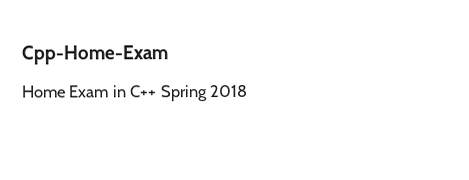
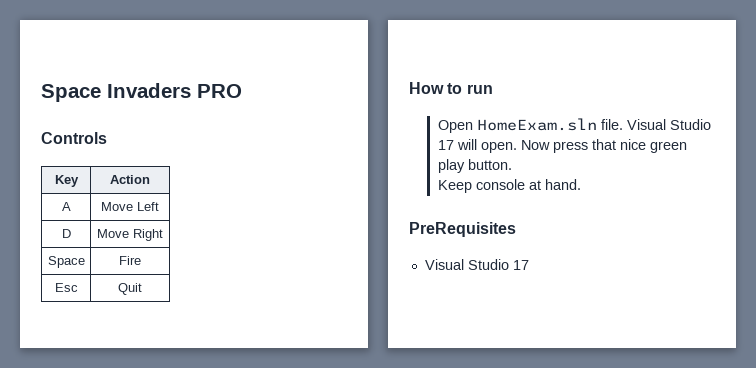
[21,45,168,65] [21,84,249,102] Cpp-Home-Exam // Home Exam in C++ Spring 2018 -> [41,83,242,102] [41,132,107,144] [54,175,79,187] [110,175,150,184] [61,202,71,211] [101,202,159,211] [61,229,71,238] [97,229,163,241] [47,256,85,268] [119,256,141,265] [54,283,78,292] [118,283,142,295] [409,82,493,94] [437,118,711,133] [437,139,687,153] [437,159,512,173] [437,179,581,193] [409,222,516,237] [424,259,529,270] Space Invaders PRO // Controls // Key | Action // A | Move Left // D | Move Right // Space | Fire // Esc | Quit // How to run // Open HomeExam.sln file. Visual Studio 17 will open. Now press that nice green play button. // Keep console at hand. // PreRequisites // Visual Studio 17

